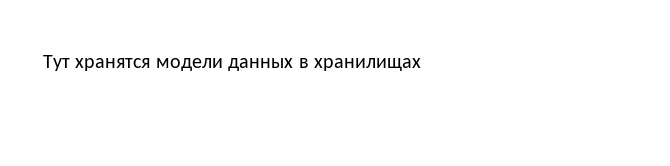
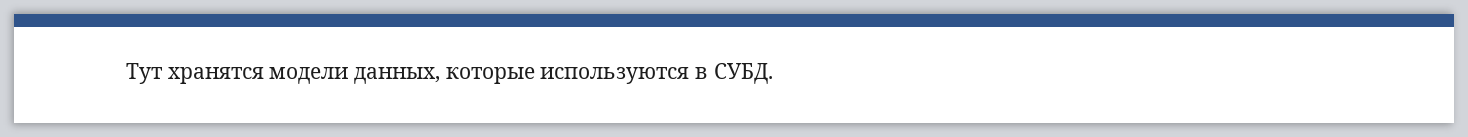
[228,58,421,71] данных в хранилищах -> [354,63,773,84] данных, которые используются в СУБД.

